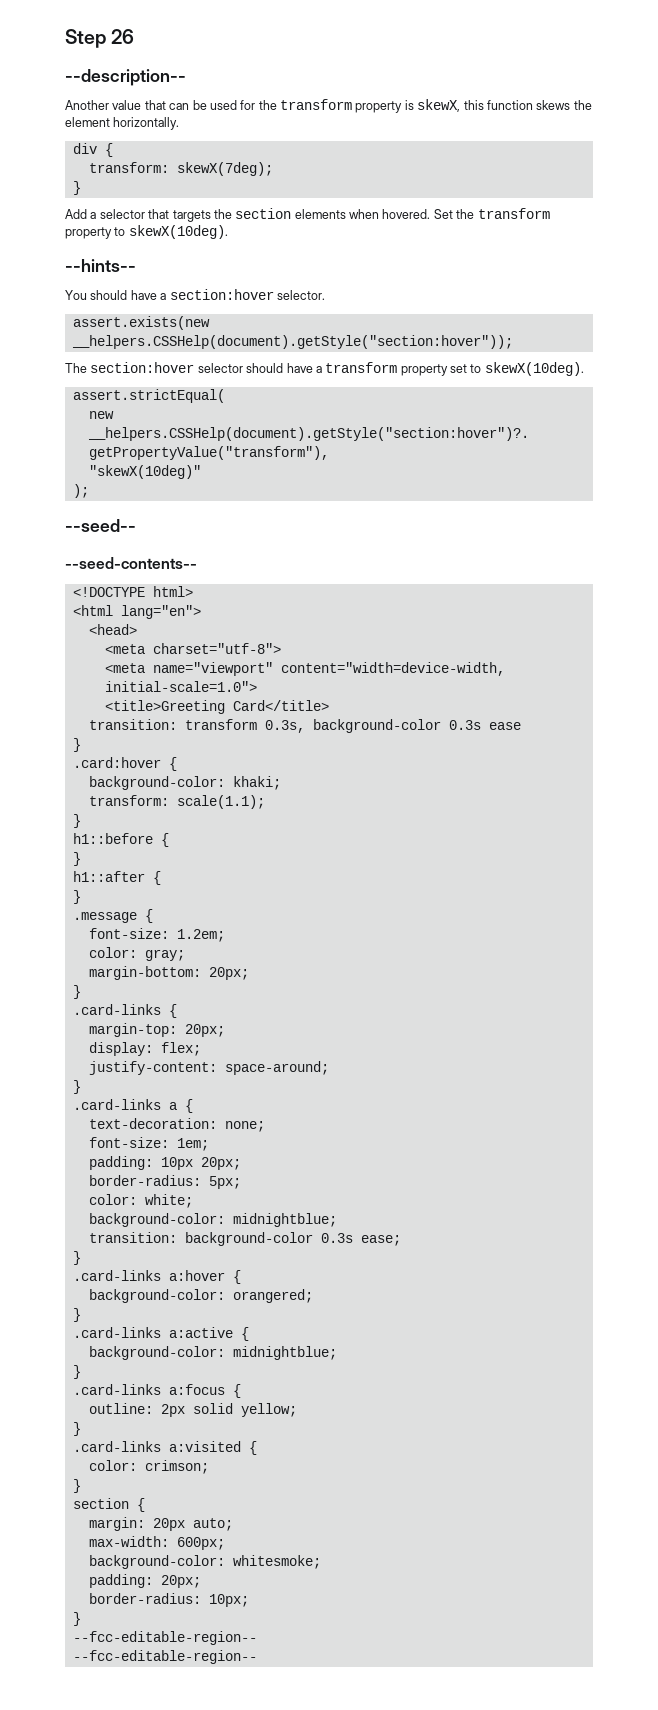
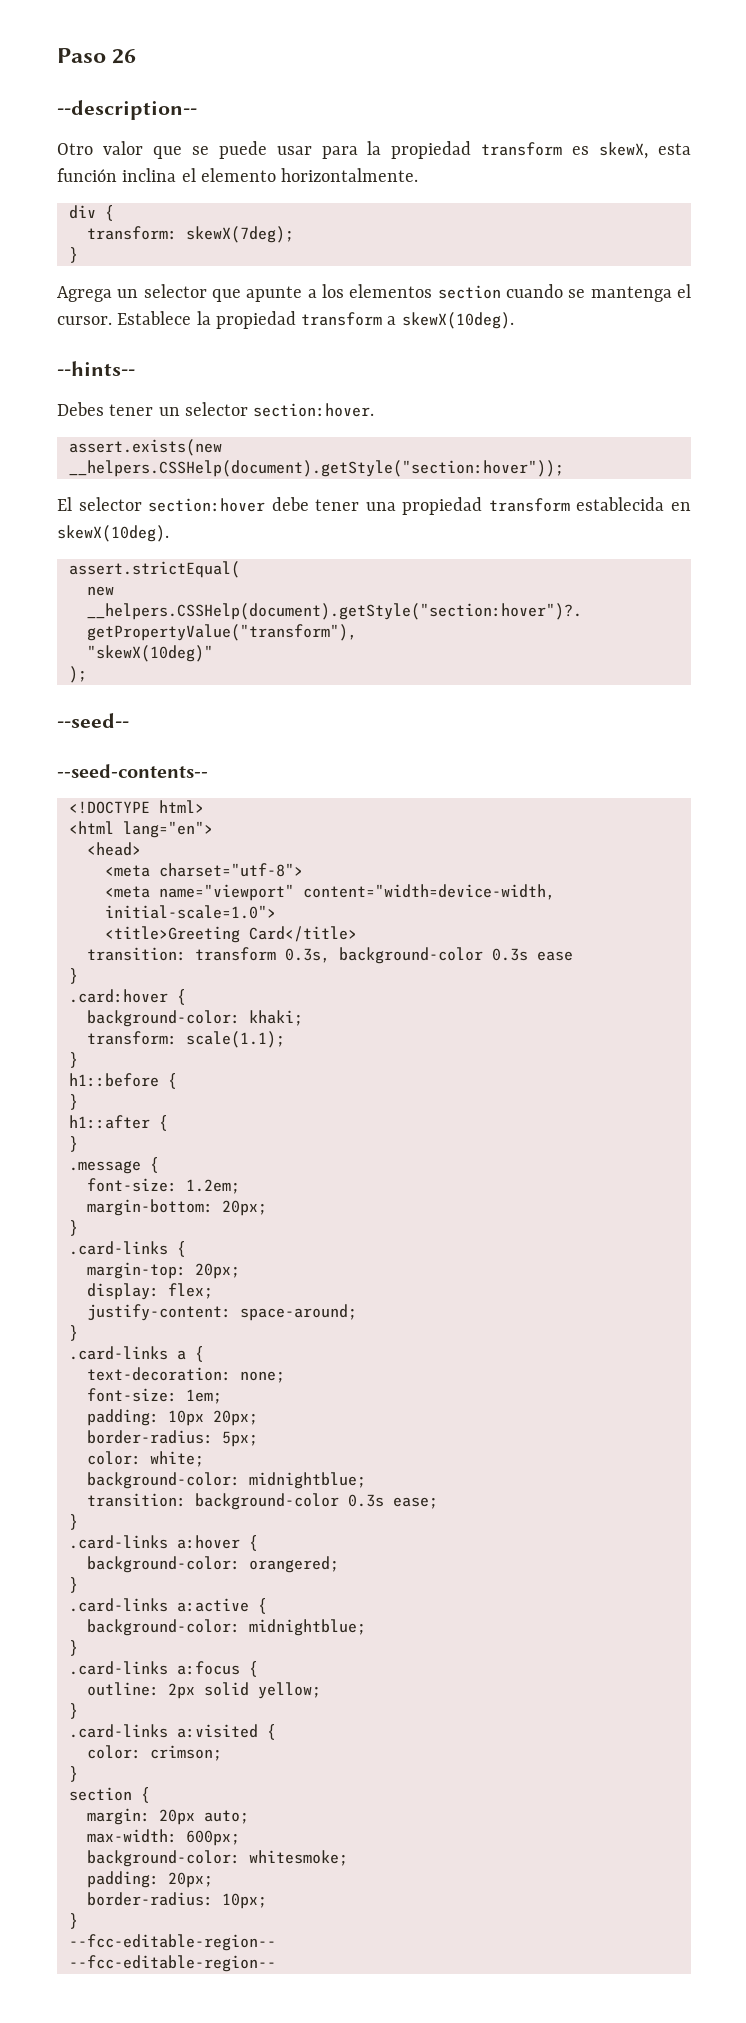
[65,29,106,48] Step -> [57,48,106,63] Paso
[65,99,592,113] [65,117,180,130] Another value that can be used for the transform property is skewX, this function skews the element horizontally. -> [57,141,691,159] [57,168,419,182] Otro valor que se puede usar para la propiedad transform es skewX, esta función inclina el elemento horizontalmente.
[65,208,550,222] [65,225,228,239] [65,259,136,272] [65,289,325,300] [72,316,210,330] [71,335,513,349] [65,362,482,376] Add a selector that targets the section elements when hovered. Set the transform property to skewX(10deg). // --hints-- // You should have a section:hover selector. // assert.exists(new __helpers.CSSHelp(document).getStyle("section:hover")); // The section:hover selector should have a transform property set to -> [57,284,691,302] [57,311,514,329] [57,361,135,376] [57,402,375,417] [68,439,222,456] [68,460,564,477] [57,497,691,515] Agrega un selector que apunte a los elementos section cuando se mantenga el cursor. Establece la propiedad transform a skewX(10deg). // --hints-- // Debes tener un selector section:hover. // assert.exists(new __helpers.CSSHelp(document).getStyle("section:hover")); // El selector section:hover debe tener una propiedad transform establecida en
[88,947,185,961] // color: gray; -> (240, 1186) none

